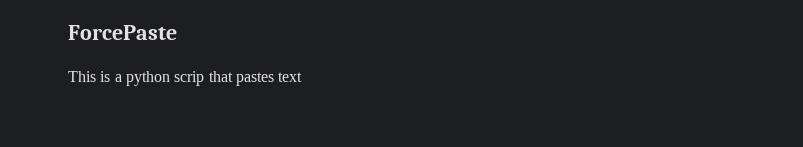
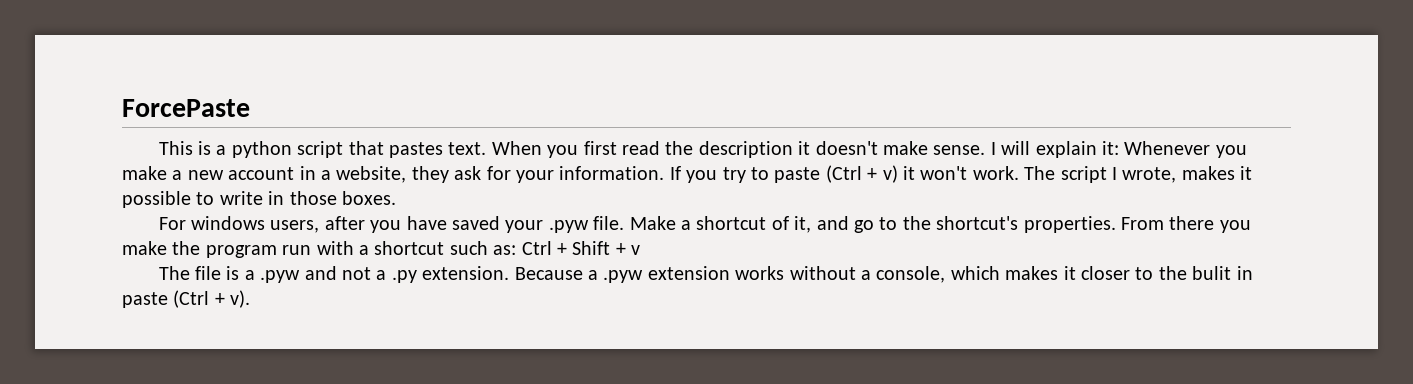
[174,71,205,86] scrip -> [297,141,344,158] script
[278,72,303,82] text -> [448,141,1247,158] [122,165,1253,183] [122,191,396,208] [158,216,1251,233] [122,241,641,258] [158,266,1253,283] [122,290,251,308] text. When you first read the description it doesn't make sense. I will explain it: Whenever you make a new account in a website, they ask for your information. If you try to paste (Ctrl + v) it won't work. The script I wrote, makes it possible to write in those boxes. // For windows users, after you have saved your .pyw file. Make a shortcut of it, and go to the shortcut's properties. From there you make the program run with a shortcut such as: Ctrl + Shift + v // The file is a .pyw and not a .py extension. Because a .pyw extension works without a console, which makes it closer to the bulit in paste (Ctrl + v).

